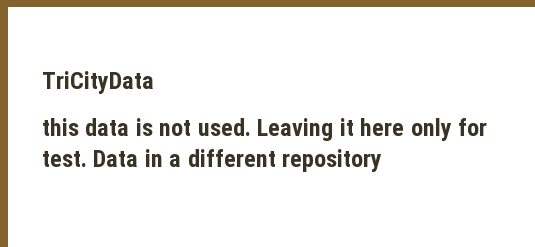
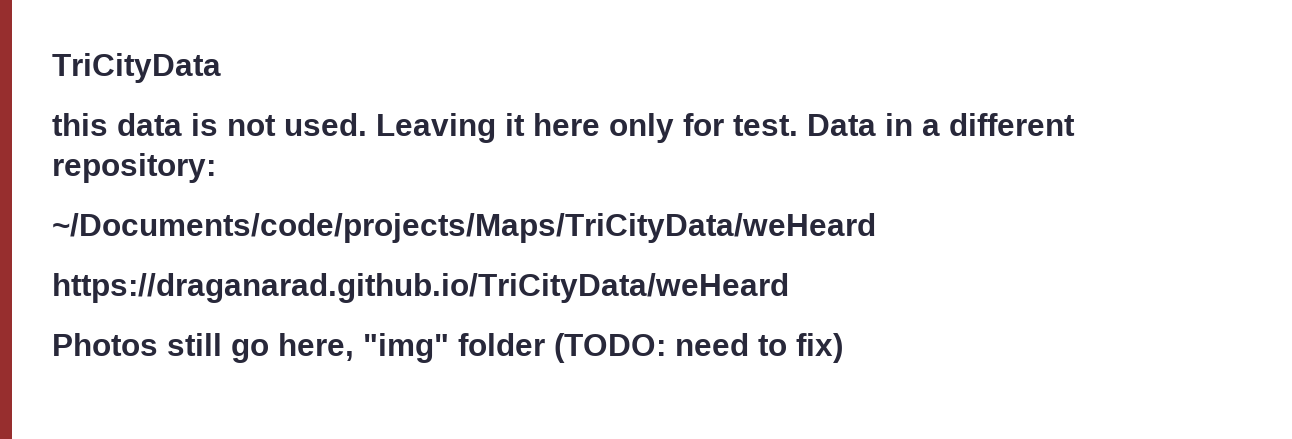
[282,149,383,172] repository -> [52,153,216,183] [52,213,876,243] [52,273,789,303] [52,333,843,363] repository: // ~/Documents/code/projects/Maps/TriCityData/weHeard // https://draganarad.github.io/TriCityData/weHeard // Photos still go here, "img" folder (TODO: need to fix)

